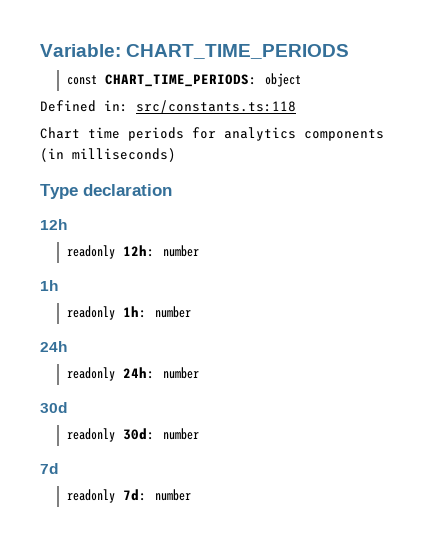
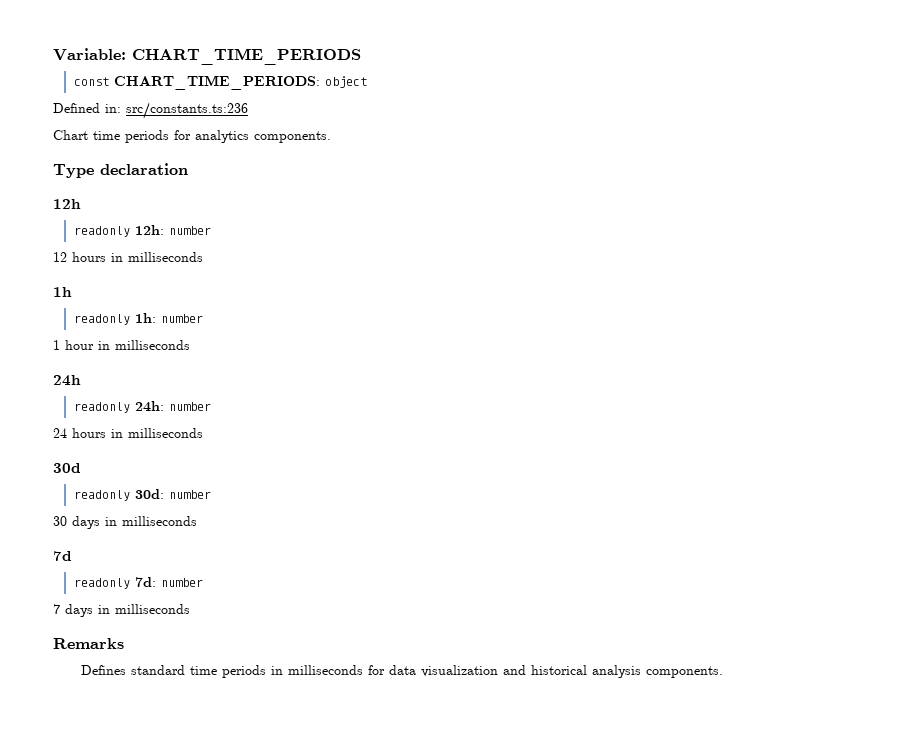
[136,100,296,113] src/constants.ts:118 -> [126,102,248,119] src/constants.ts:236
[304,129,384,141] [40,148,176,162] components (in milliseconds) -> [254,131,331,143] components.
(199, 251) none -> [53,252,203,262] // 12 hours in milliseconds
(191, 312) none -> [53,340,190,350] // 1 hour in milliseconds
(199, 373) none -> [53,428,203,438] // 24 hours in milliseconds
(199, 434) none -> [53,516,197,529] // 30 days in milliseconds
(191, 495) none -> [53,604,190,617] [53,638,124,649] [80,665,723,678] // 7 days in milliseconds // Remarks // Defines standard time periods in milliseconds for data visualization and historical analysis components.

